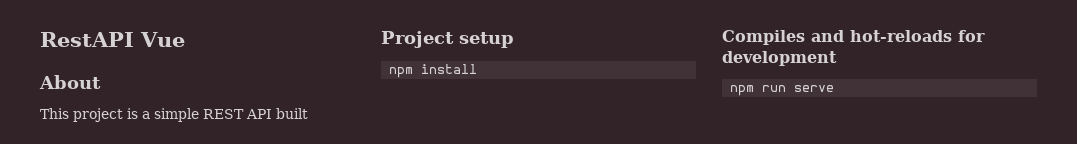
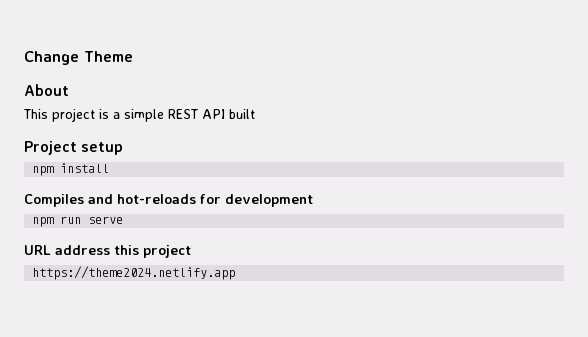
[40,32,185,47] RestAPI Vue -> [24,51,133,65] Change Theme
(835, 88) none -> [24,245,191,258] [32,266,236,280] // URL address this project // https://theme2024.netlify.app

